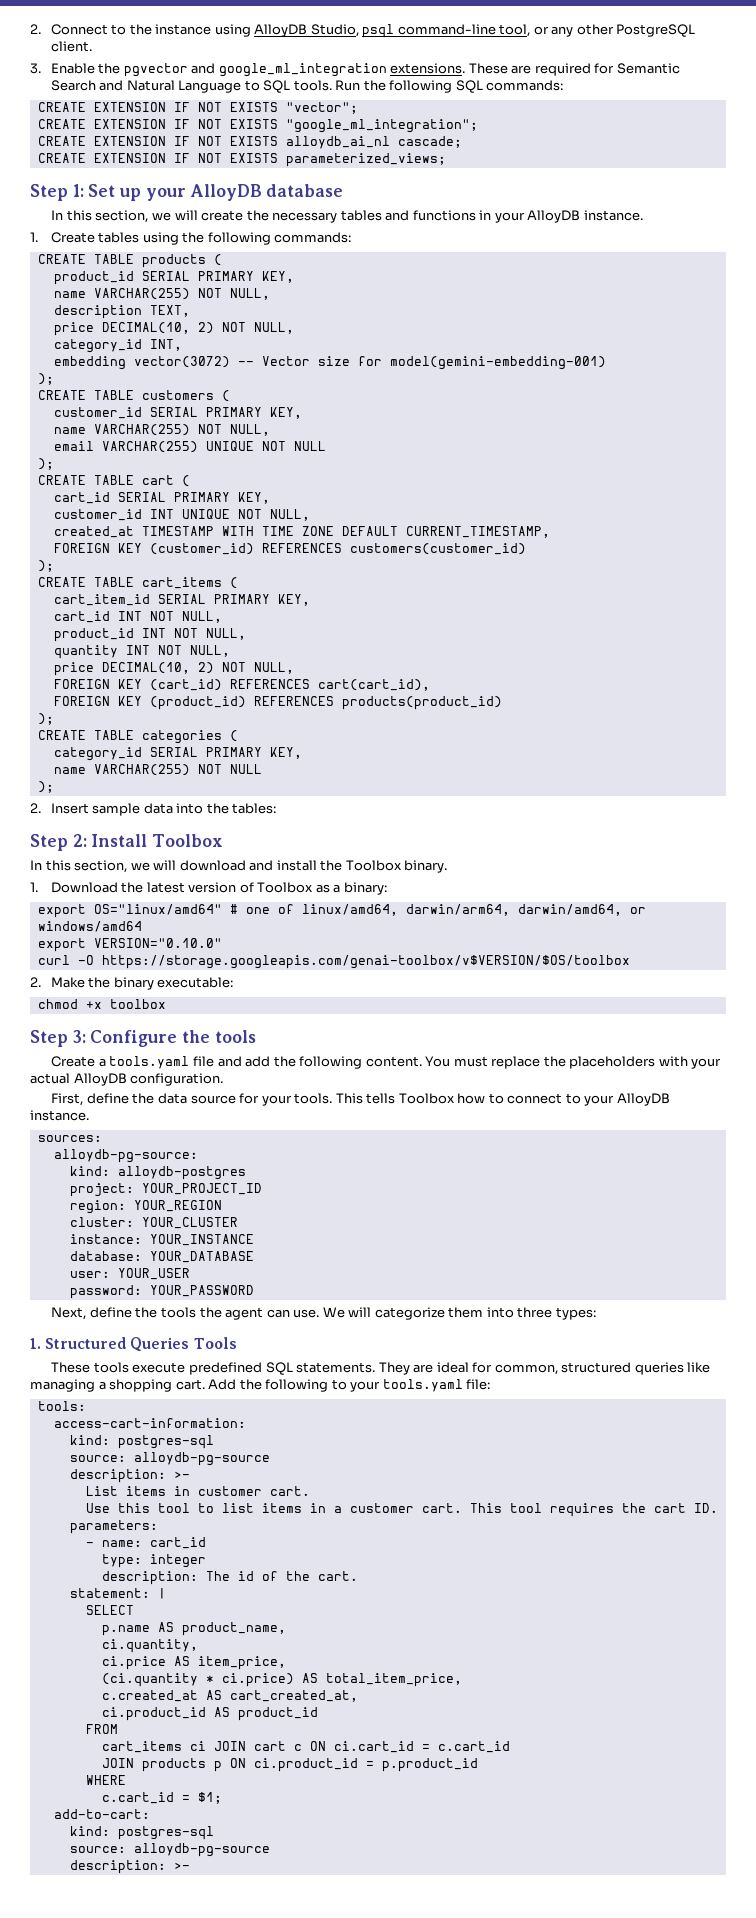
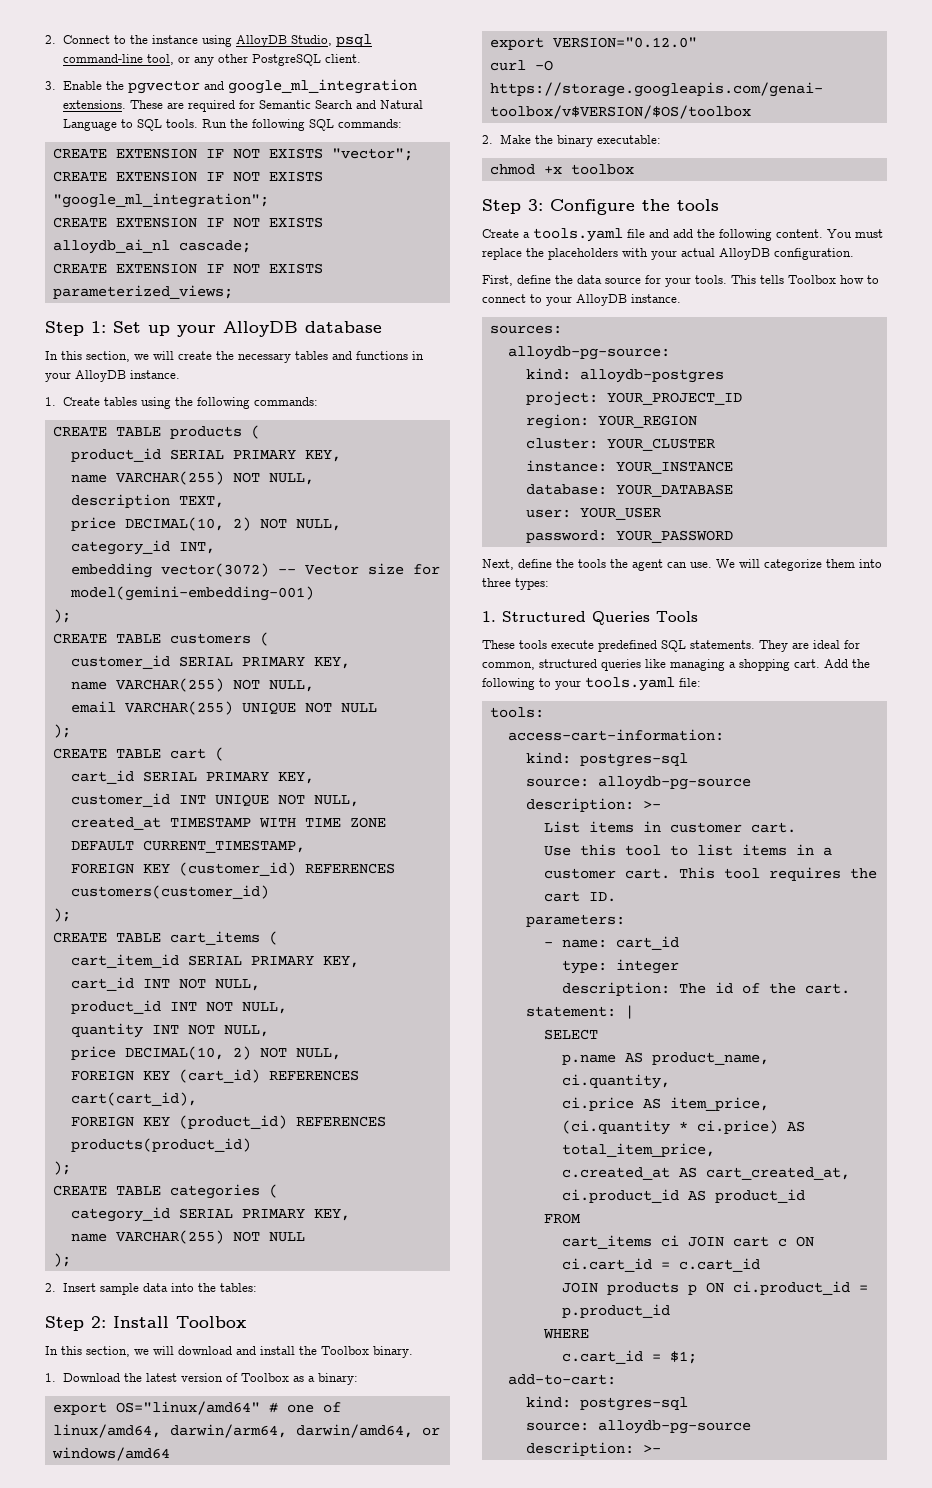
[93,938,222,948] VERSION="0.10.0" -> [552,37,697,48] VERSION="0.12.0"

